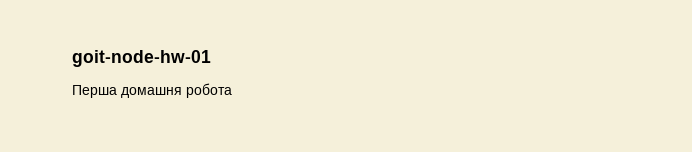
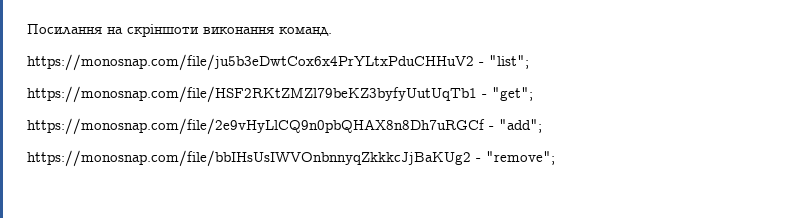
[72,50,211,67] [72,83,232,98] goit-node-hw-01 // Перша домашня робота -> [27,24,332,37] [27,54,529,71] [27,86,533,103] [27,118,542,135] [27,150,555,167] Посилання на скріншоти виконання команд. // https://monosnap.com/file/ju5b3eDwtCox6x4PrYLtxPduCHHuV2 - "list"; // https://monosnap.com/file/HSF2RKtZMZl79beKZ3byfyUutUqTb1 - "get"; // https://monosnap.com/file/2e9vHyLlCQ9n0pbQHAX8n8Dh7uRGCf - "add"; // https://monosnap.com/file/bbIHsUsIWVOnbnnyqZkkkcJjBaKUg2 - "remove";

